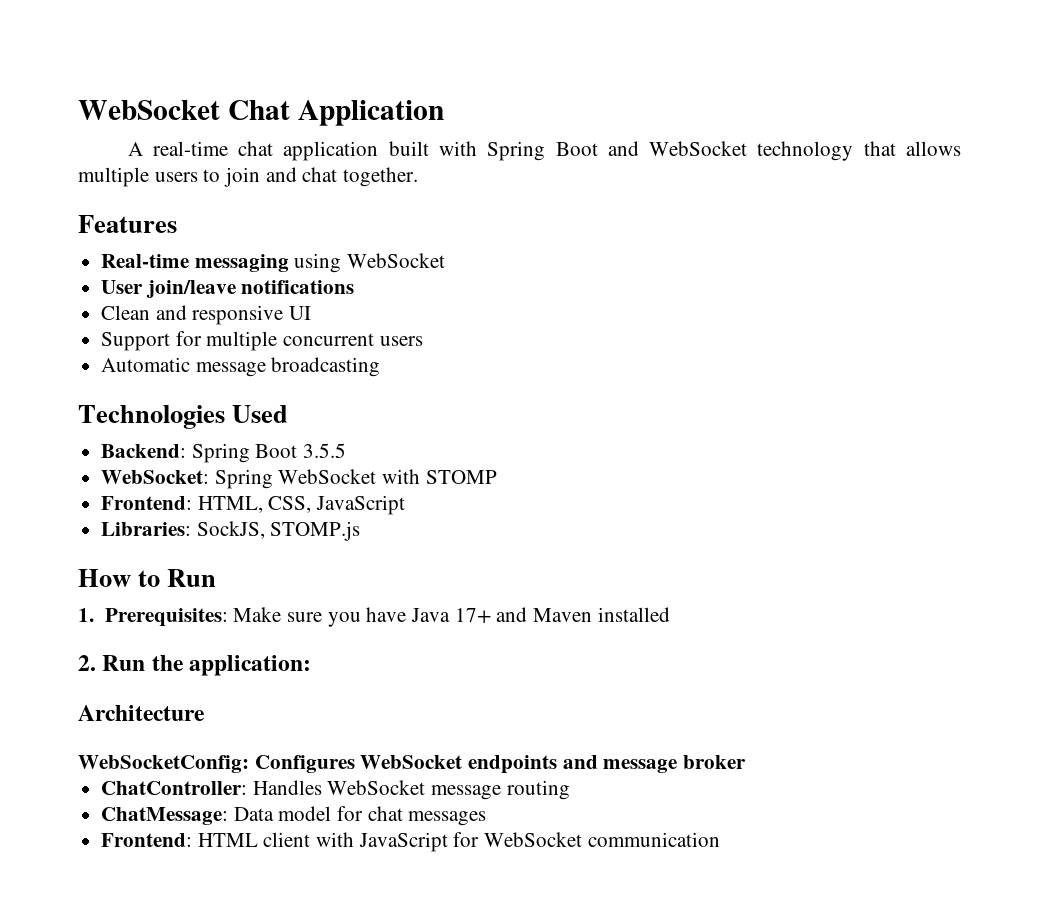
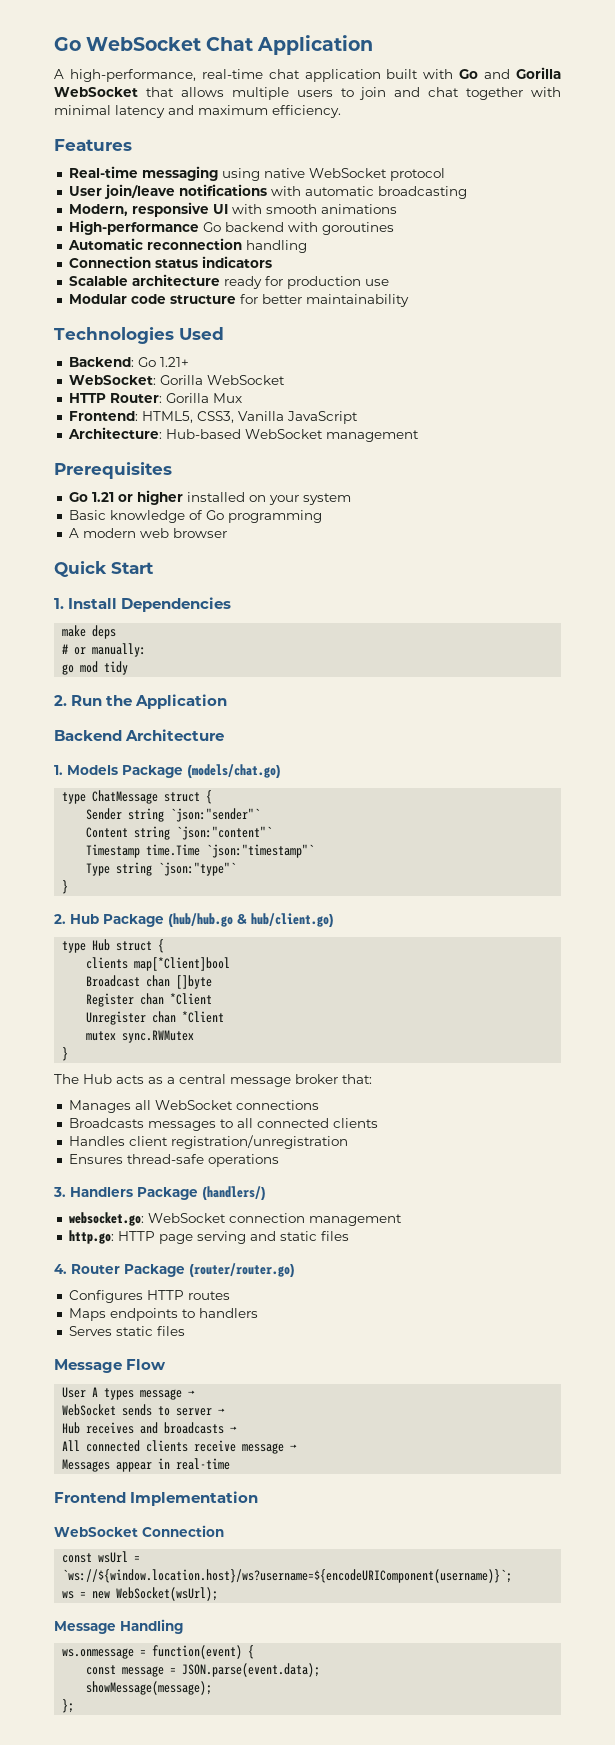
(78, 110) none -> [54,37,81,51] Go
(143, 149) none -> [69,69,196,82] high-performance,
[487,141,854,161] Spring Boot and WebSocket technology -> [459,67,562,79] [54,87,138,97] Go and Gorilla WebSocket
[343,167,419,187] together. -> [466,87,561,100] [54,105,341,118] together with minimal latency and maximum efficiency.
[347,253,446,268] WebSocket -> [263,168,445,181] native WebSocket protocol
[101,305,312,325] [101,331,423,351] [101,357,381,377] // Clean and responsive UI // Support for multiple concurrent users // Automatic message broadcasting -> [270,186,467,199] [68,202,397,217] [68,220,394,235] [67,238,307,253] [68,256,272,268] [68,274,389,289] [68,294,409,307] with automatic broadcasting // Modern, responsive UI with smooth animations // High-performance Go backend with goroutines // Automatic reconnection handling // Connection status indicators // Scalable architecture ready for production use // Modular code structure for better maintainability
[191,443,347,463] Spring Boot 3.5.5 -> [137,357,189,367] Go 1.21+
[214,469,497,489] [101,495,406,515] [101,521,361,541] [78,569,217,587] [78,607,670,627] Spring WebSocket with STOMP // Frontend: HTML, CSS, JavaScript // Libraries: SockJS, STOMP.js // How to Run // 1. Prerequisites: Make sure you have Java 17+ and Maven installed -> [159,375,285,385] [68,393,242,403] [68,411,358,424] [67,427,419,442] [54,462,172,479] [68,490,351,505] [68,510,322,523] [68,528,227,538] [54,561,154,577] [54,597,232,612] [62,625,117,639] [62,643,147,657] [62,661,129,675] Gorilla WebSocket // HTTP Router: Gorilla Mux // Frontend: HTML5, CSS3, Vanilla JavaScript // Architecture: Hub-based WebSocket management // Prerequisites // Go 1.21 or higher installed on your system // Basic knowledge of Go programming // A modern web browser // Quick Start // 1. Install Dependencies // make deps // # or manually: // go mod tidy
[189,655,312,676] application: // -> [135,694,228,709] [54,730,122,741] Application // Backend
[78,755,747,774] [101,780,570,800] [101,806,487,826] [101,832,720,852] WebSocketConfig: Configures WebSocket endpoints and message broker // ChatController: Handles WebSocket message routing // ChatMessage: Data model for chat messages // Frontend: HTML client with JavaScript for WebSocket communication -> [54,764,281,778] [62,790,213,804] [86,808,261,822] [86,826,273,840] [86,844,315,858] [86,862,237,876] [62,880,69,894] [54,913,334,927] [62,939,165,953] [86,957,231,971] [86,975,213,989] [86,993,213,1007] [86,1011,225,1025] [86,1030,195,1043] [62,1047,69,1061] [54,1074,372,1087] [68,1100,319,1113] [68,1118,378,1131] [68,1135,348,1149] [68,1154,279,1167] [53,1186,266,1200] [68,1212,402,1226] [68,1230,349,1244] [54,1263,295,1277] [68,1290,230,1303] [68,1308,258,1321] [68,1326,185,1336] [54,1359,167,1373] [62,1387,196,1400] [62,1404,226,1416] [62,1422,238,1434] [62,1440,298,1454] [62,1458,231,1472] [54,1491,259,1506] [54,1525,224,1537] [62,1551,141,1563] [62,1569,513,1583] [62,1587,219,1601] [54,1619,183,1634] [62,1645,255,1659] [86,1663,321,1677] [86,1681,213,1695] [62,1699,75,1713] 1. Models Package (models/chat.go) // type ChatMessage struct { // Sender string `json:"sender"` // Content string `json:"content"` // Timestamp time.Time `json:"timestamp"` // Type string `json:"type"` // } // 2. Hub Package (hub/hub.go & hub/client.go) // type Hub struct { // clients map[*Client]bool // Broadcast chan []byte // Register chan *Client // Unregister chan *Client // mutex sync.RWMutex // } // The Hub acts as a central message broker that: // Manages all WebSocket connections // Broadcasts messages to all connected clients // Handles client registration/unregistration // Ensures thread-safe operations // 3. Handlers Package (handlers/) // websocket.go: WebSocket connection management // http.go: HTTP page serving and static files // 4. Router Package (router/router.go) // Configures HTTP routes // Maps endpoints to handlers // Serves static files // Message Flow // User A types message → // WebSocket sends to server → // Hub receives and broadcasts → // All connected clients receive message → // Messages appear in real-time // Frontend Implementation // WebSocket Connection // const wsUrl = `ws://${window.location.host}/ws?username=${encodeURIComponent(username)}`; // ws = new WebSocket(wsUrl); // Message Handling // ws.onmessage = function(event) { // const message = JSON.parse(event.data); // showMessage(message); // };

